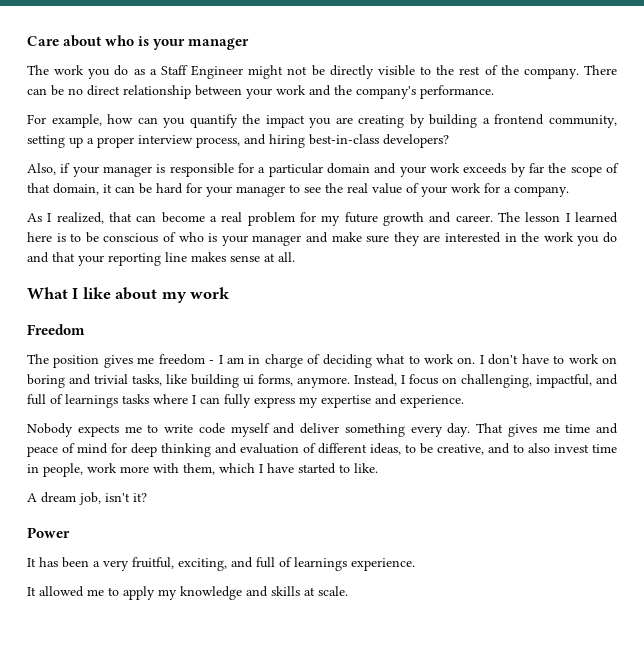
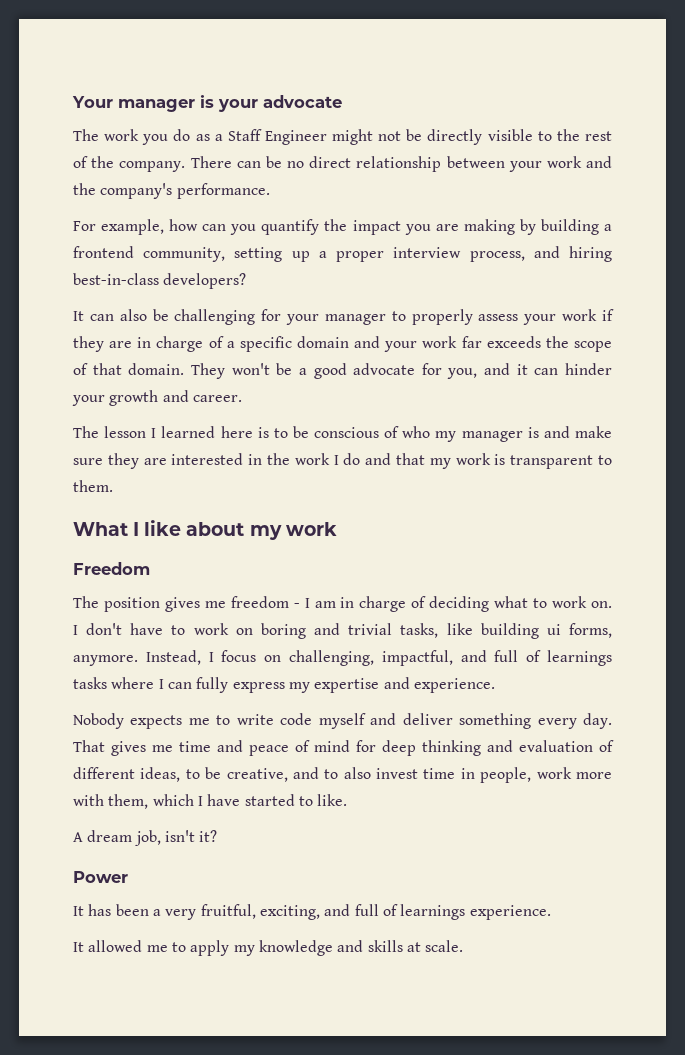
[27,35,250,50] Care about who is your manager -> [72,95,342,112] Your manager is your advocate
[358,115,405,128] creating -> [463,219,515,235] making
[27,163,323,177] Also, if your manager is responsible for a particular -> [73,309,614,325] [73,336,292,352] It can also be challenging for your manager to properly assess your work if they are in charge of a specific
[463,163,544,177] exceeds by far -> [461,336,541,348] far exceeds
[53,183,569,197] [27,212,378,226] domain, it can be hard for your manager to see the real value of your work for a company. // As I realized, that can become a real problem for my future -> [128,363,613,379] [72,395,105,406] domain. They won't be a good advocate for you, and it can hinder your
(493, 218) none -> (242, 398) //
[208,233,302,246] is your manager -> [435,427,539,442] my manager is
[577,236,600,246] you -> [333,455,339,465] I
[78,252,295,266] your reporting line makes sense at all. -> [429,453,612,469] [73,480,113,492] my work is transparent to them.

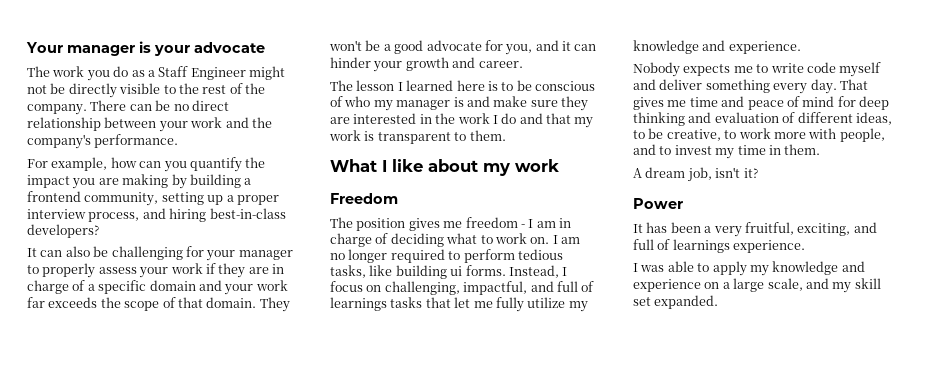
[86,623,393,639] don't have to work on boring and trivial -> [561,237,580,244] [330,249,563,263] am no longer required to perform tedious
[568,623,612,638] [73,655,138,666] forms, anymore. -> [465,265,506,276] forms.
[111,677,380,693] where I can fully express my expertise -> [425,297,588,312] [633,40,699,54] that let me fully utilize my knowledge
[292,767,612,783] [73,794,348,809] and to also invest time in people, work more with them, which I have started to like. -> [724,128,885,142] [633,144,821,159] to work more with people, and to invest my time in them.
[73,940,168,952] It allowed me -> [633,261,694,272] I was able
[367,940,464,952] skills at scale. -> [633,278,881,293] [633,295,719,309] experience on a large scale, and my skill set expanded.

